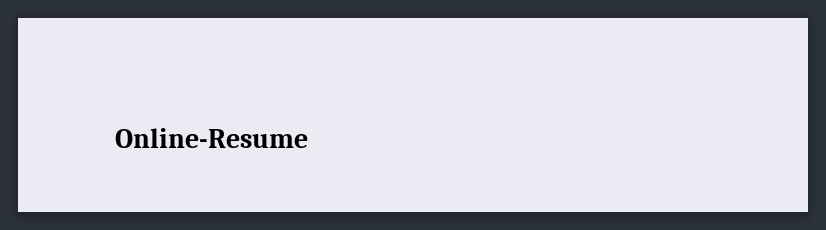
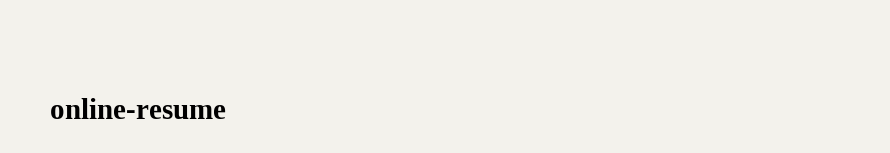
[115,128,308,148] Online-Resume -> [50,98,226,119] online-resume

